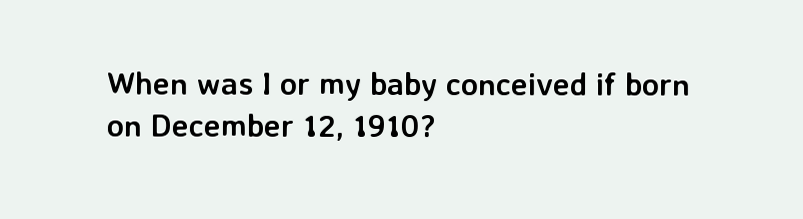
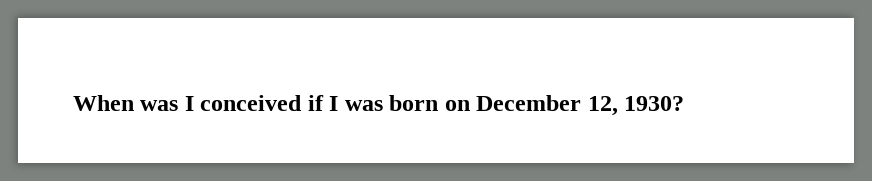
[280,71,617,102] or my baby conceived if -> [200,95,383,111] conceived if I was
[352,114,436,138] 1910? -> [624,96,685,111] 1930?

